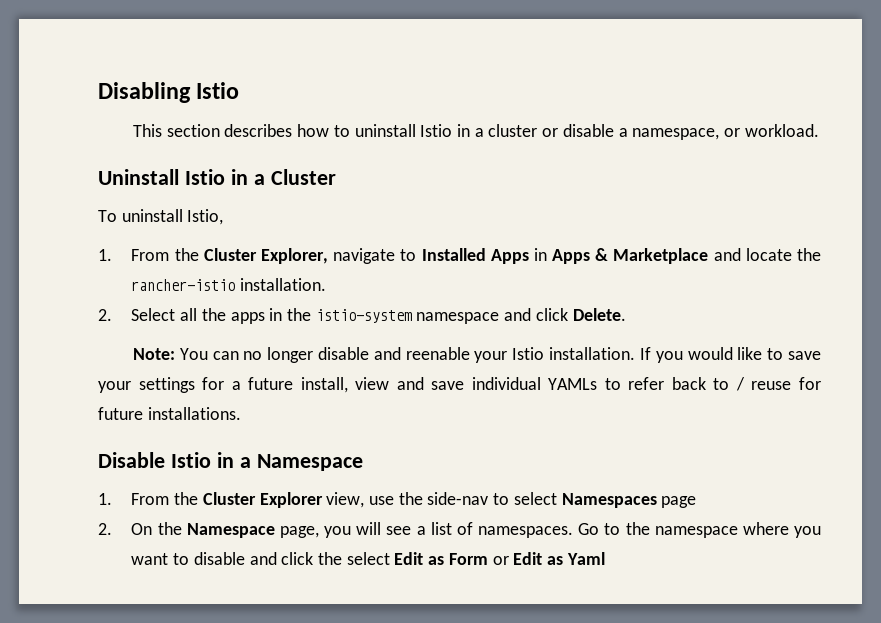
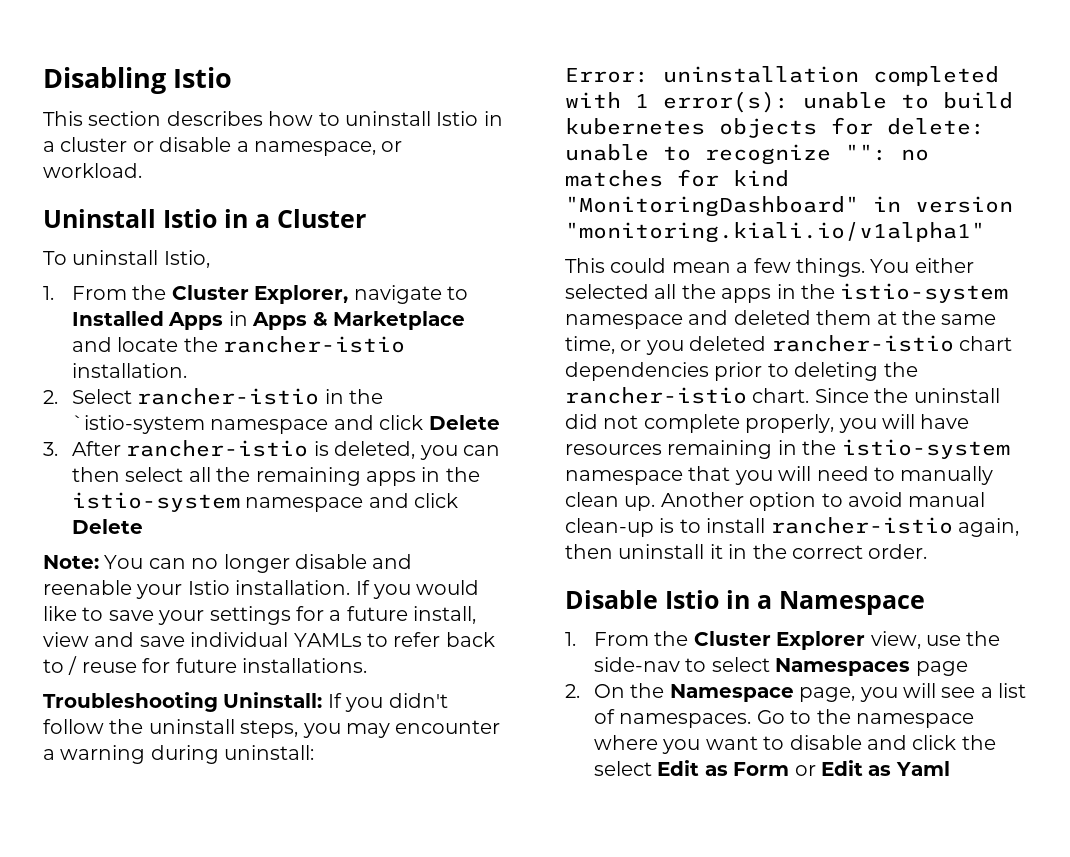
[180,308,226,321] all the -> [137,388,384,405] [71,415,500,434] [43,440,500,460] [71,467,361,486] rancher-istio in the `istio-system namespace and click Delete // 3. After rancher-istio is deleted, you can then select all the remaining
[572,308,626,321] Delete. -> [71,519,143,534] Delete
(241, 413) none -> [43,692,448,712] [43,719,501,738] [43,745,315,764] [565,66,999,86] [565,91,1013,113] [565,117,985,138] [565,144,929,165] [565,169,789,187] [565,196,1013,217] [565,222,985,243] [565,258,974,277] [565,283,1009,303] [565,310,997,329] [565,335,1012,355] [565,362,918,381] [565,387,1000,404] [565,414,970,433] [565,439,1010,459] [565,466,994,485] [565,492,986,511] [565,517,1019,537] [565,544,928,559] // Troubleshooting Uninstall: If you didn't follow the uninstall steps, you may encounter a warning during uninstall: // Error: uninstallation completed with 1 error(s): unable to build kubernetes objects for delete: unable to recognize "": no matches for kind "MonitoringDashboard" in version "monitoring.kiali.io/v1alpha1" // This could mean a few things. You either selected all the apps in the istio-system namespace and deleted them at the same time, or you deleted rancher-istio chart dependencies prior to deleting the rancher-istio chart. Since the uninstall did not complete properly, you will have resources remaining in the istio-system namespace that you will need to manually clean up. Another option to avoid manual clean-up is to install rancher-istio again, then uninstall it in the correct order.

